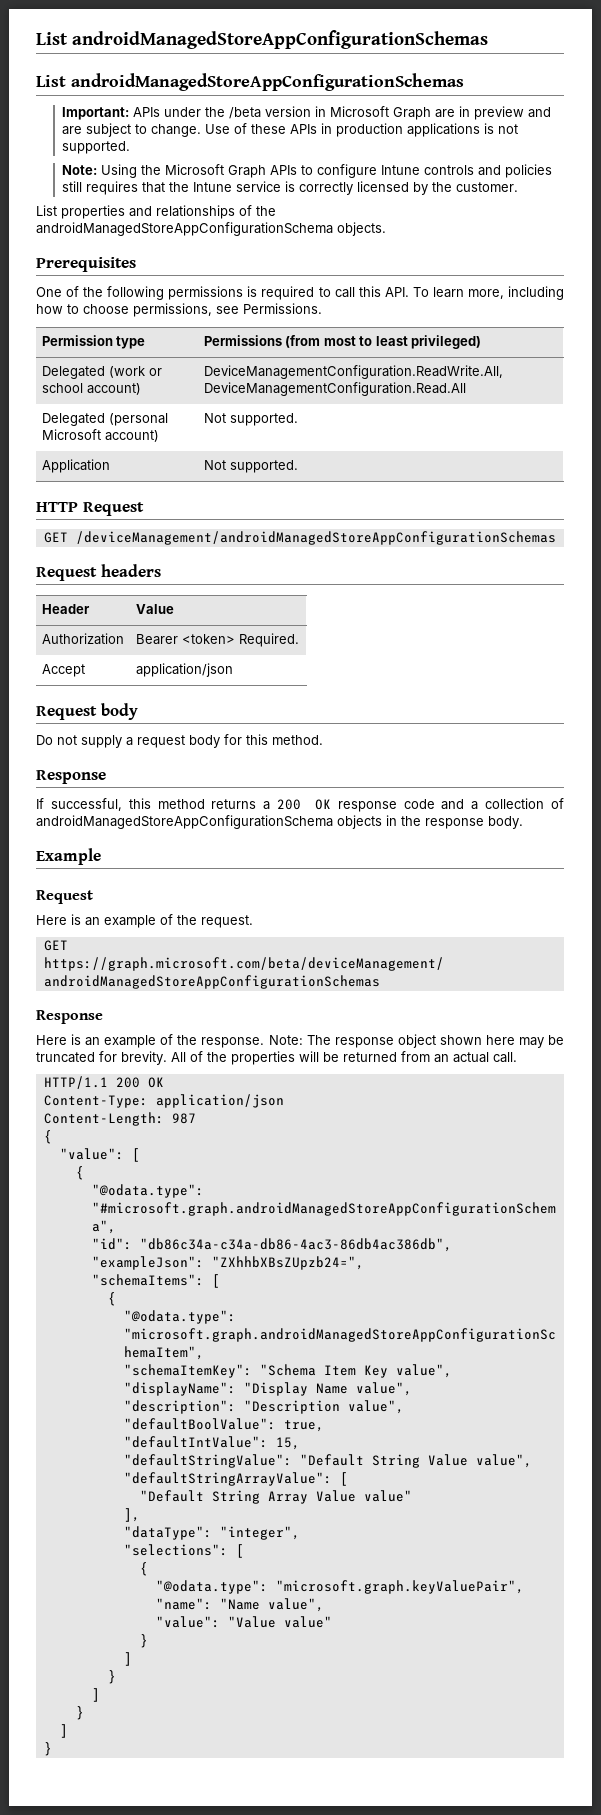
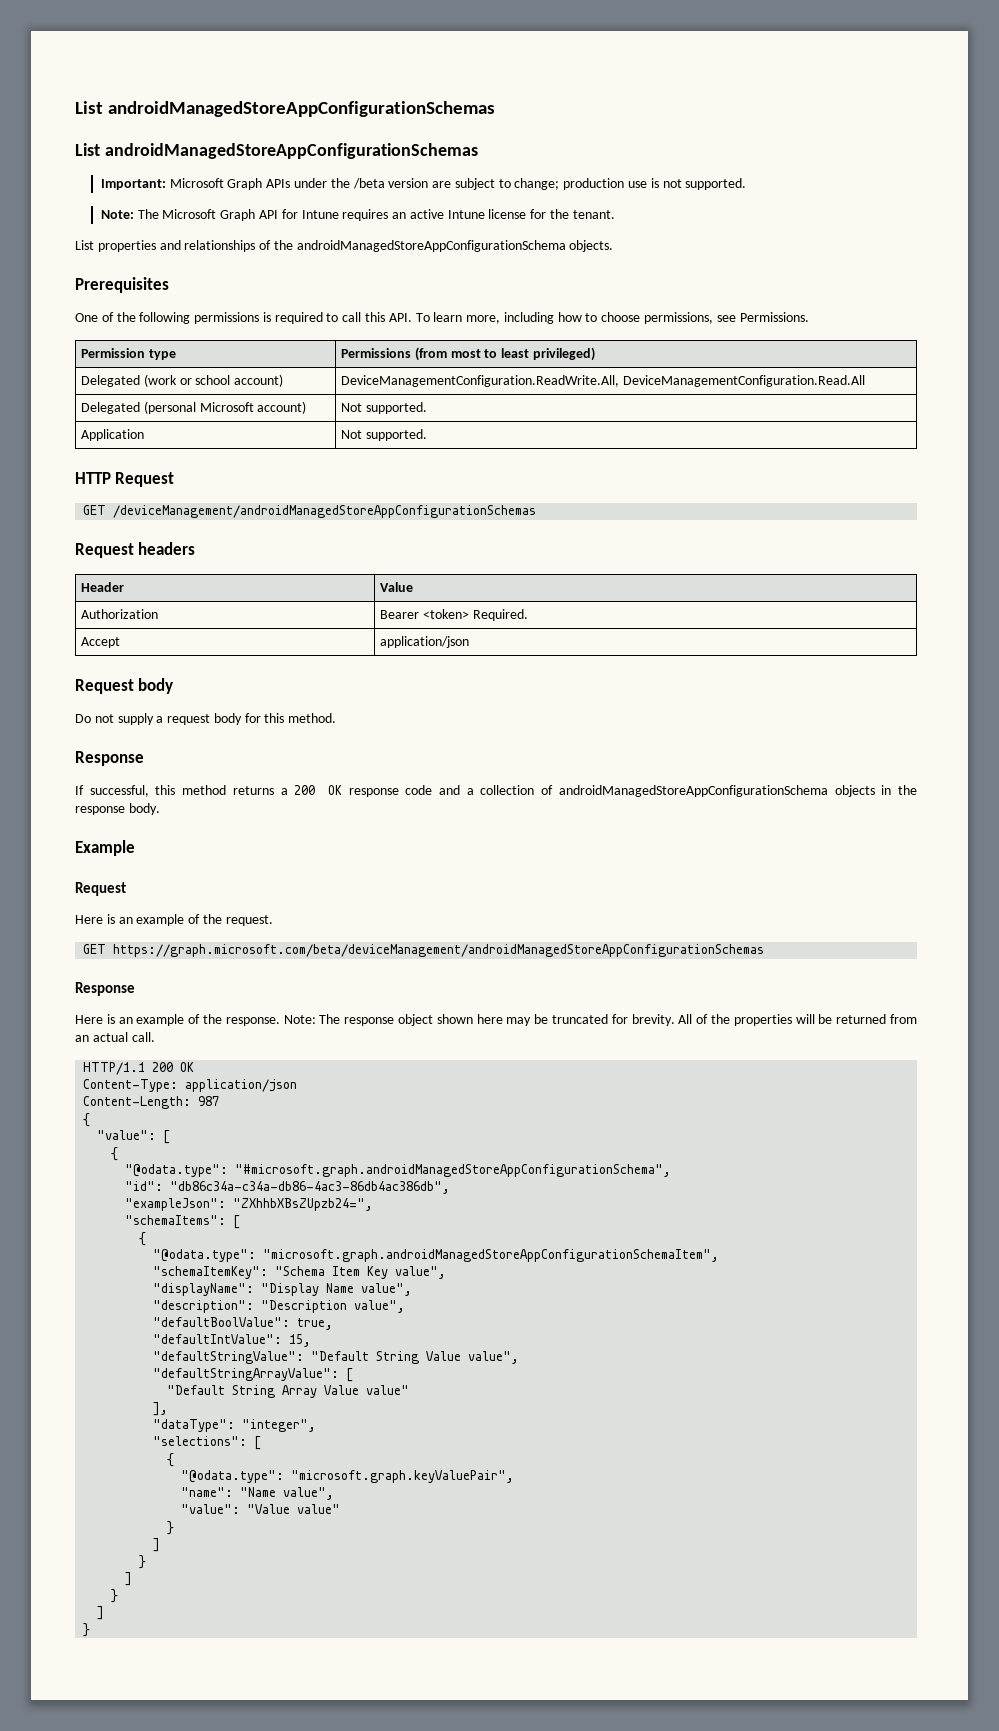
(129, 113) none -> [169,178,263,190] Microsoft Graph
[314,106,551,120] [61,123,518,137] [61,141,130,154] [61,164,552,178] [61,181,518,195] in Microsoft Graph are in preview and are subject to change. Use of these APIs in production applications is not supported. // Note: Using the Microsoft Graph APIs to configure Intune controls and policies still requires that the Intune service is correctly licensed by the customer. -> [432,178,747,190] [100,209,615,221] are subject to change; production use is not supported. // Note: The Microsoft Graph API for Intune requires an active Intune license for the tenant.

